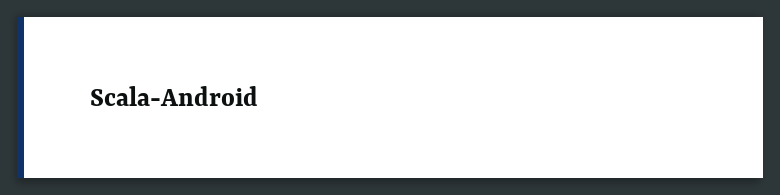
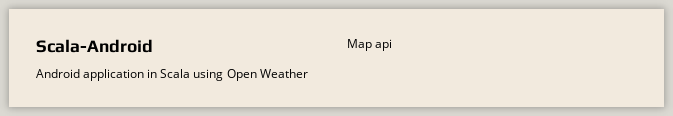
(258, 96) none -> [36,69,308,81] [347,39,393,51] // Android application in Scala using Open Weather Map api

